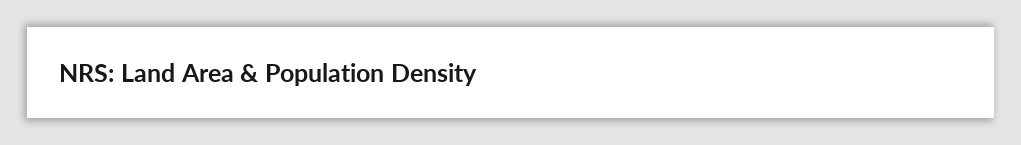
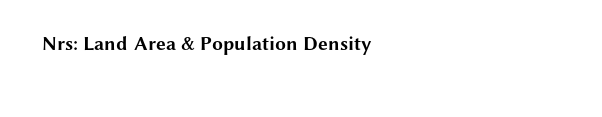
[59,64,114,82] NRS: -> [42,37,78,50] Nrs:

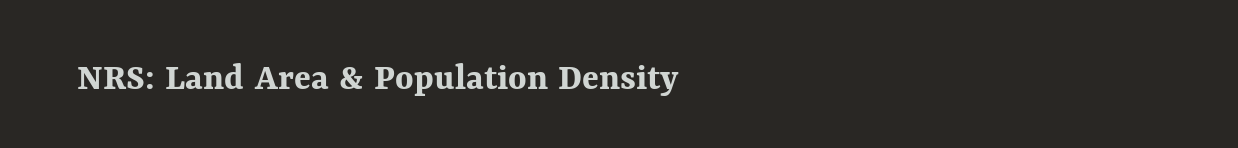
[42,37,78,50] Nrs: -> [77,67,155,89] NRS:

